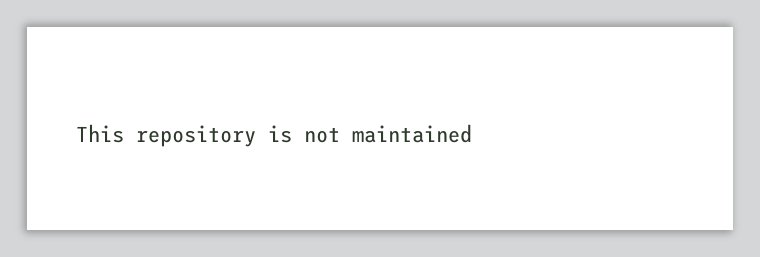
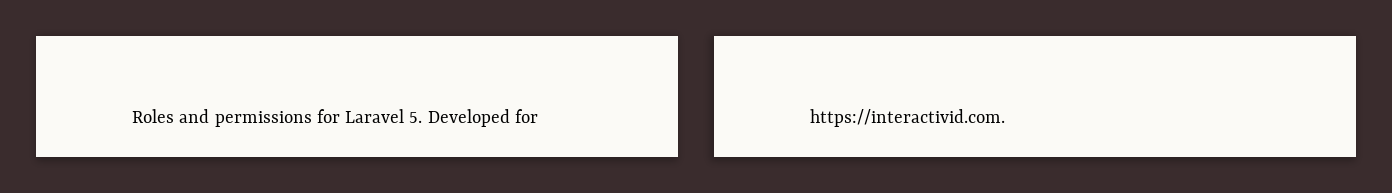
[76,124,472,147] This repository is not maintained -> [132,109,1005,127] Roles and permissions for Laravel 5. Developed for https://interactivid.com.

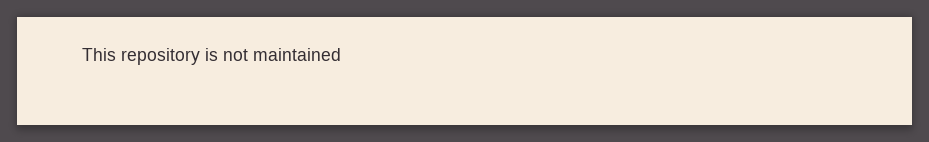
[132,109,1005,127] Roles and permissions for Laravel 5. Developed for https://interactivid.com. -> [82,48,341,65] This repository is not maintained

